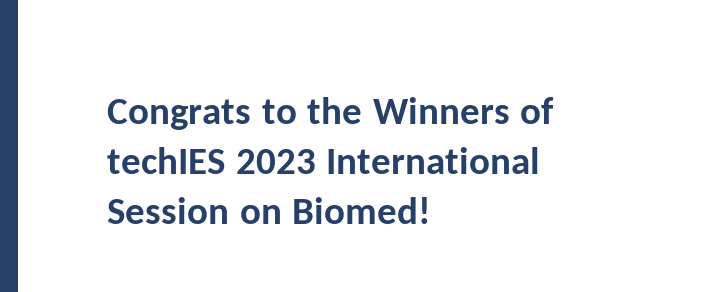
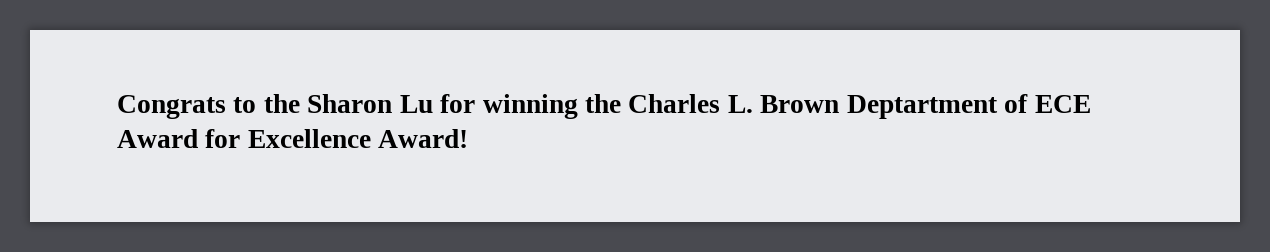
[372,97,555,124] [107,147,541,174] [107,197,432,224] Winners of techIES 2023 International Session on Biomed! -> [307,94,1091,119] [117,129,469,148] Sharon Lu for winning the Charles L. Brown Deptartment of ECE Award for Excellence Award!

